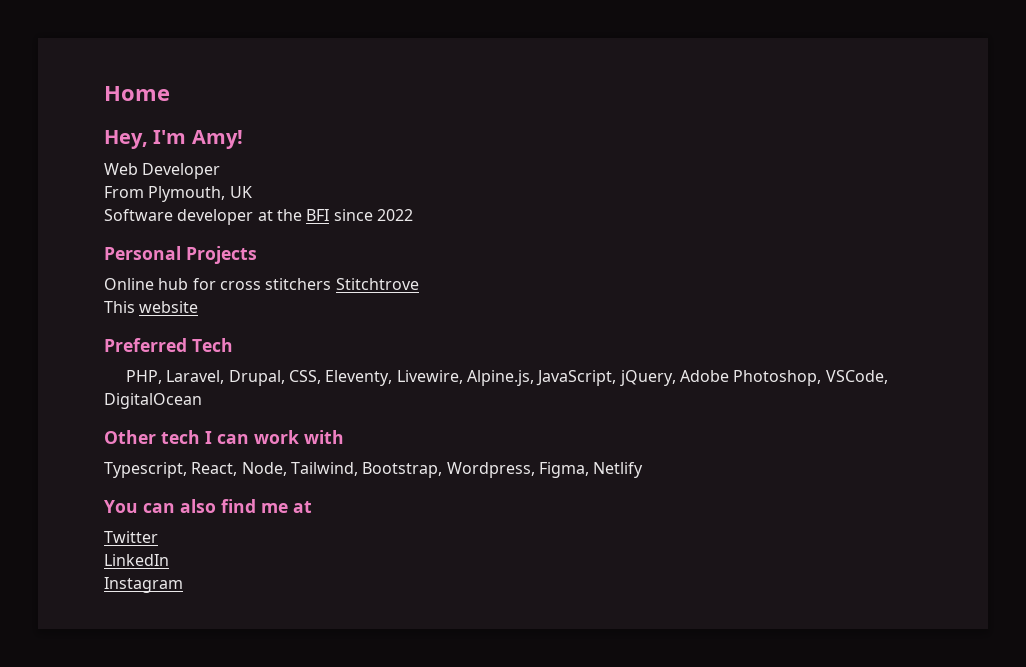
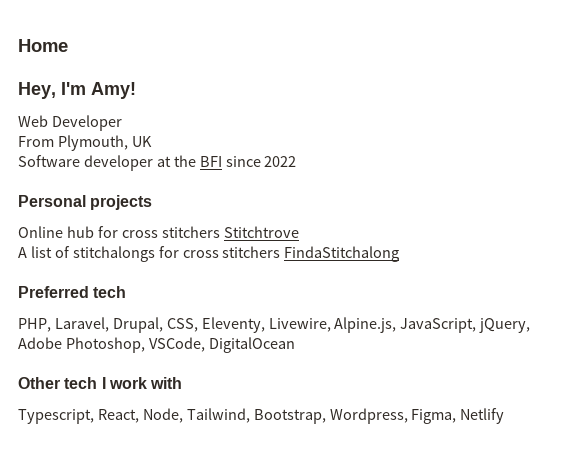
[186,246,257,264] Projects -> [90,195,153,210] projects
[104,301,199,313] This website -> [18,246,400,262] A list of stitchalongs for cross stitchers FindaStitchalong
[192,338,233,352] Tech -> [93,286,127,298] tech
[217,434,249,444] can -> (106, 383) none
[104,499,312,513] [104,531,158,543] [104,554,169,566] [104,577,183,593] // You can also find me at // Twitter // LinkedIn // Instagram -> (505, 416) none

